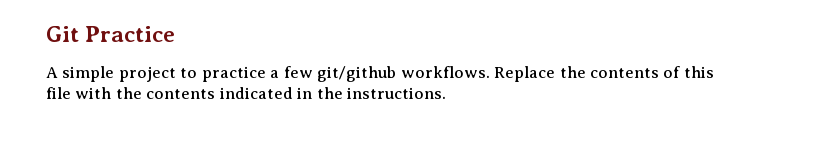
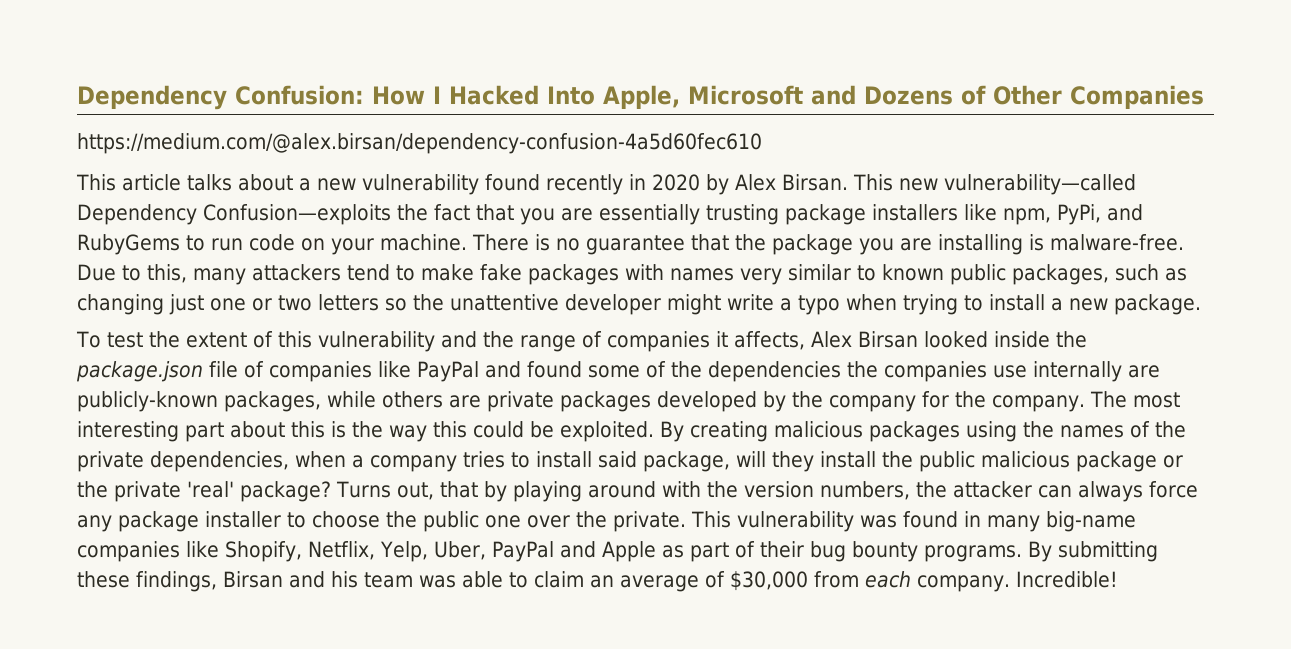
[46,26,176,42] [46,66,714,82] [46,87,447,99] Git Practice // A simple project to practice a few git/github workflows. Replace the contents of this file with the contents indicated in the instructions. -> [77,85,1204,110] [77,133,762,154] [76,174,1136,195] [77,204,1143,225] [77,234,1184,255] [77,264,1187,285] [77,294,1201,315] [76,331,1087,352] [76,361,1160,382] [77,391,1180,412] [77,421,1186,442] [77,451,1183,472] [77,481,1198,502] [77,511,1136,532] [77,541,1158,562] [77,571,1118,592] Dependency Confusion: How I Hacked Into Apple, Microsoft and Dozens of Other Companies // https://medium.com/@alex.birsan/dependency-confusion-4a5d60fec610 // This article talks about a new vulnerability found recently in 2020 by Alex Birsan. This new vulnerability—called Dependency Confusion—exploits the fact that you are essentially trusting package installers like npm, PyPi, and RubyGems to run code on your machine. There is no guarantee that the package you are installing is malware-free. Due to this, many attackers tend to make fake packages with names very similar to known public packages, such as changing just one or two letters so the unattentive developer might write a typo when trying to install a new package. // To test the extent of this vulnerability and the range of companies it affects, Alex Birsan looked inside the package.json file of companies like PayPal and found some of the dependencies the companies use internally are publicly-known packages, while others are private packages developed by the company for the company. The most interesting part about this is the way this could be exploited. By creating malicious packages using the names of the private dependencies, when a company tries to install said package, will they install the public malicious package or the private 'real' package? Turns out, that by playing around with the version numbers, the attacker can always force any package installer to choose the public one over the private. This vulnerability was found in many big-name companies like Shopify, Netflix, Yelp, Uber, PayPal and Apple as part of their bug bounty programs. By submitting these findings, Birsan and his team was able to claim an average of $30,000 from each company. Incredible!

